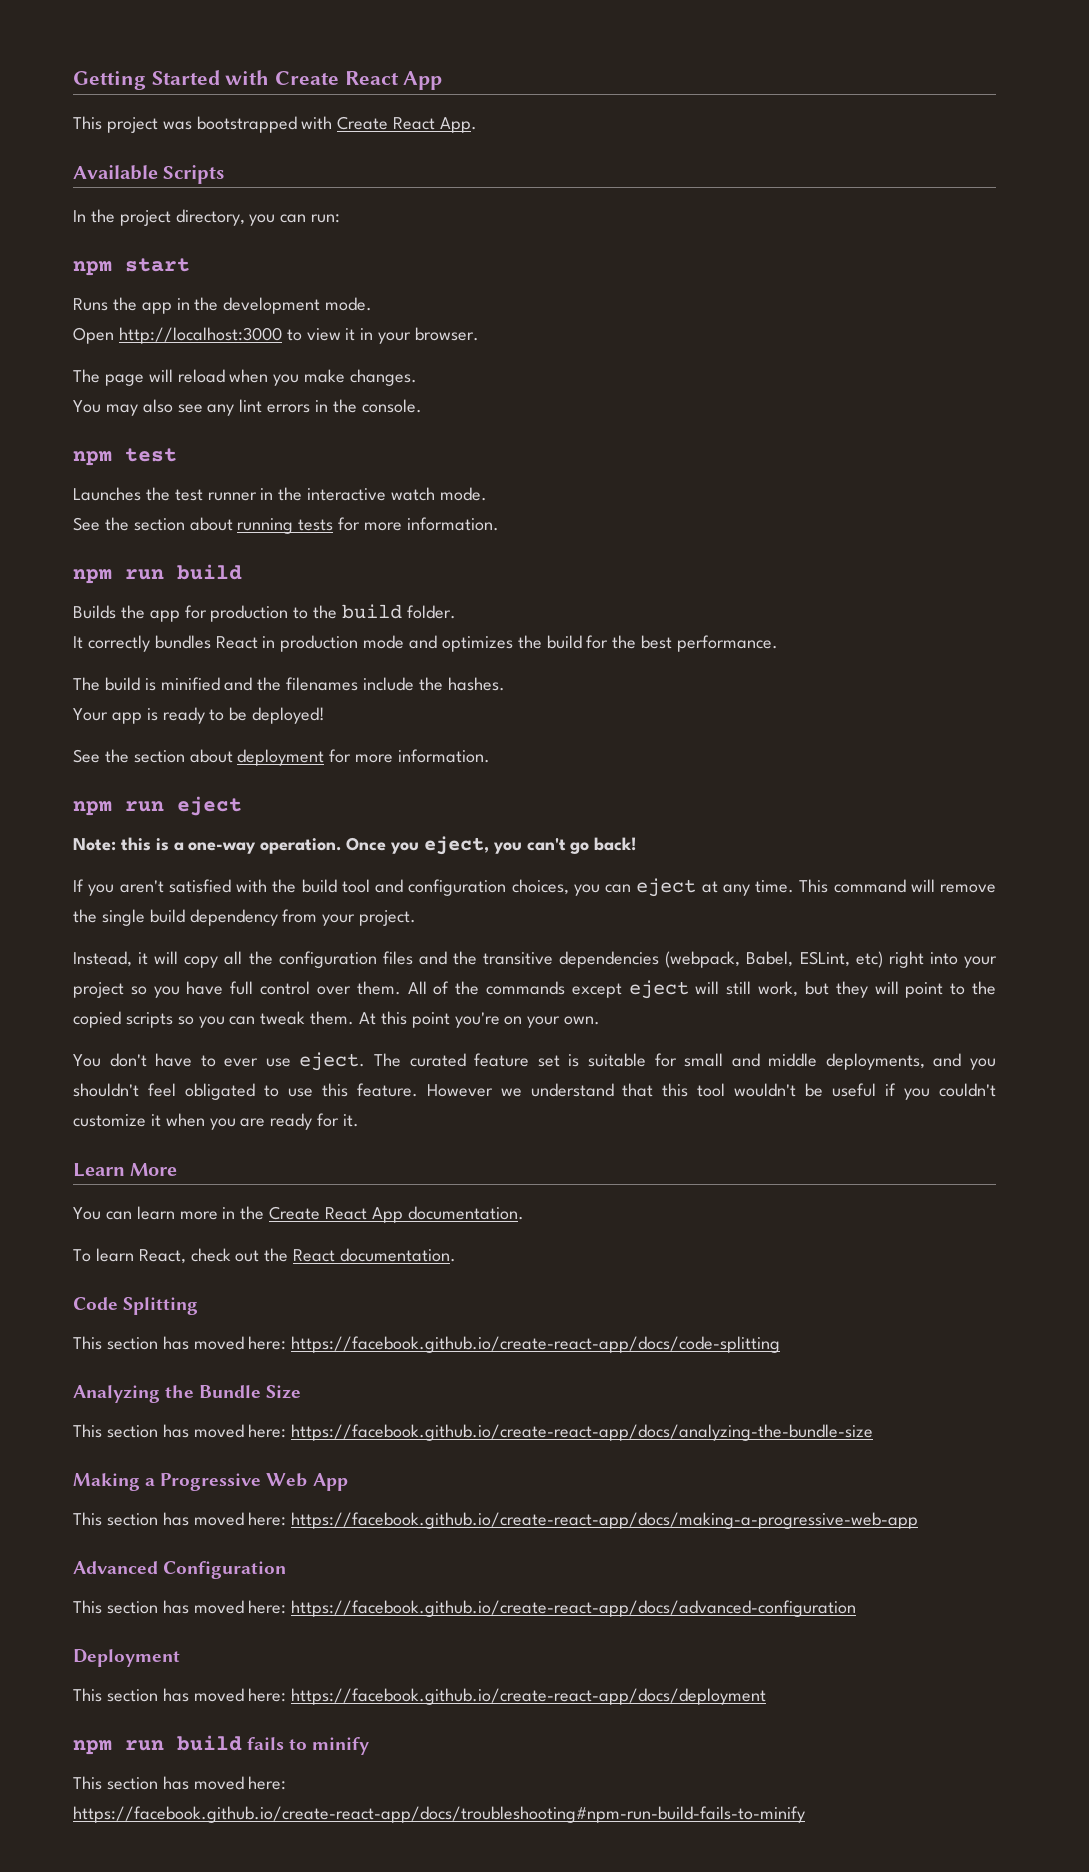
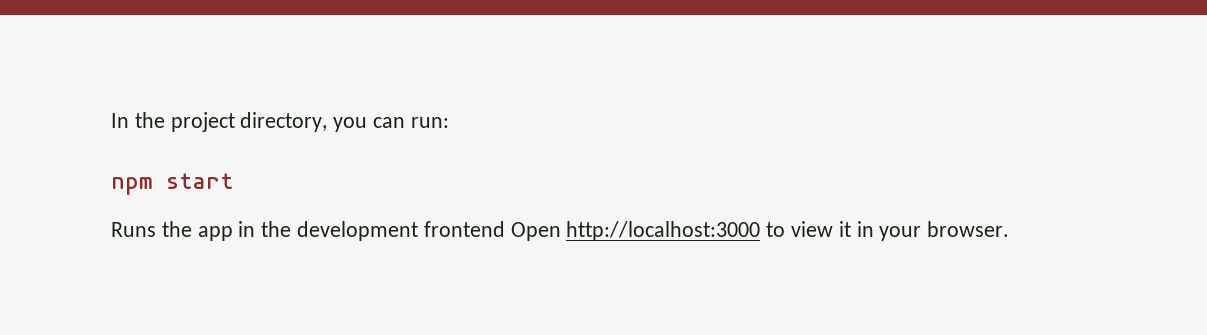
[73,70,443,90] [73,116,478,133] [73,165,225,184] Getting Started with Create React App // This project was bootstrapped with Create React App. // Available Scripts // -> (111, 120) none
[325,297,373,311] mode. // -> [423,221,505,237] frontend
[73,369,418,386] [73,399,422,416] [73,448,177,466] [73,487,487,501] [73,517,499,534] [73,564,242,584] [73,604,456,622] [73,635,779,652] [73,677,505,691] [73,707,326,724] [73,749,491,766] [73,796,242,816] [73,836,637,855] [73,878,996,897] [73,909,417,926] [73,951,997,968] [73,980,997,999] [73,1011,601,1028] [73,1052,996,1071] [73,1083,997,1100] [73,1113,360,1130] [73,1163,178,1177] [73,1206,524,1223] [73,1248,457,1264] [73,1297,199,1315] [73,1336,781,1353] [73,1385,302,1403] [73,1424,874,1441] [73,1473,348,1491] [73,1512,919,1529] [73,1561,287,1579] [73,1600,857,1617] [73,1649,180,1667] [73,1688,767,1705] [73,1735,370,1755] [73,1776,287,1790] [73,1806,805,1823] // The page will reload when you make changes. // You may also see any lint errors in the console. // npm test // Launches the test runner in the interactive watch mode. // See the section about running tests for more information. // npm run build // Builds the app for production to the build folder. // It correctly bundles React in production mode and optimizes the build for the best performance. // The build is minified and the filenames include the hashes. // Your app is ready to be deployed! // See the section about deployment for more information. // npm run eject // Note: this is a one-way operation. Once you eject, you can't go back! // If you aren't satisfied with the build tool and configuration choices, you can eject at any time. This command will remove the single build dependency from your project. // Instead, it will copy all the configuration files and the transitive dependencies (webpack, Babel, ESLint, etc) right into your project so you have full control over them. All of the commands except eject will still work, but they will point to the copied scripts so you can tweak them. At this point you're on your own. // You don't have to ever use eject. The curated feature set is suitable for small and middle deployments, and you shouldn't feel obligated to use this feature. However we understand that this tool wouldn't be useful if you couldn't customize it when you are ready for it. // Learn More // You can learn more in the Create React App documentation. // To learn React, check out the React documentation. // Code Splitting // This section has moved here: https://facebook.github.io/create-react-app/docs/code-splitting // Analyzing the Bundle Size // This section has moved here: https://facebook.github.io/create-react-app/docs/analyzing-the-bundle-size // Making a Progressive Web App // This section has moved here: https://facebook.github.io/create-react-app/docs/making-a-progressive-web-app // Advanced Configuration // This section has moved here: https://facebook.github.io/create-react-app/docs/advanced-configuration // Deployment // This section has moved here: https://facebook.github.io/create-react-app/docs/deployment // npm run build fails to minify // This section has moved here: https://facebook.github.io/create-react-app/docs/troubleshooting#npm-run-build-fails-to-minify -> (1010, 229) none

